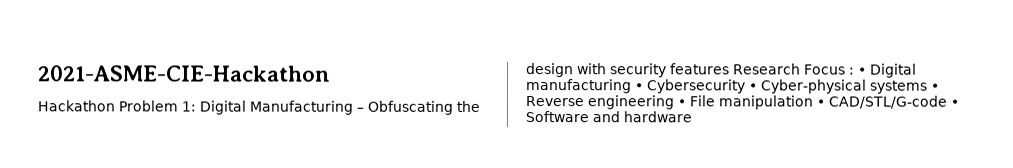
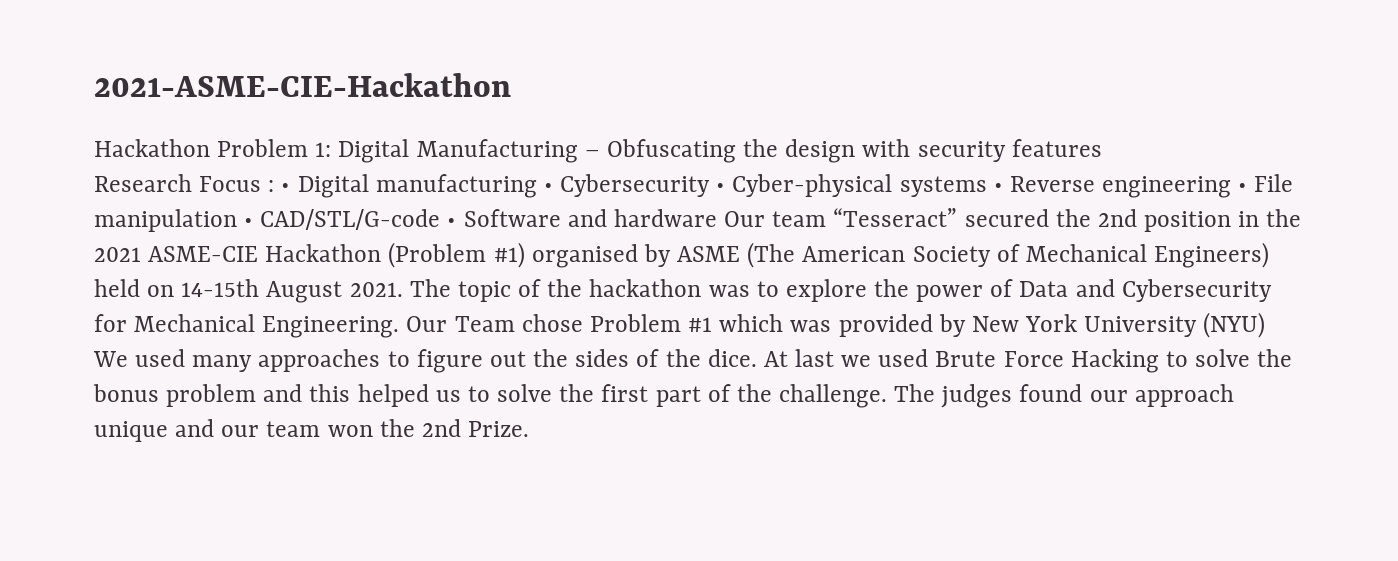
(730, 69) none -> (1102, 148) //
(692, 117) none -> [724,208,1302,232] [94,242,1270,268] [94,279,1272,303] [94,312,1266,338] [93,349,1293,373] [93,384,1234,408] [94,419,530,442] Our team “Tesseract” secured the 2nd position in the 2021 ASME-CIE Hackathon (Problem #1) organised by ASME (The American Society of Mechanical Engineers) held on 14-15th August 2021. The topic of the hackathon was to explore the power of Data and Cybersecurity for Mechanical Engineering. Our Team chose Problem #1 which was provided by New York University (NYU) We used many approaches to figure out the sides of the dice. At last we used Brute Force Hacking to solve the bonus problem and this helped us to solve the first part of the challenge. The judges found our approach unique and our team won the 2nd Prize.

